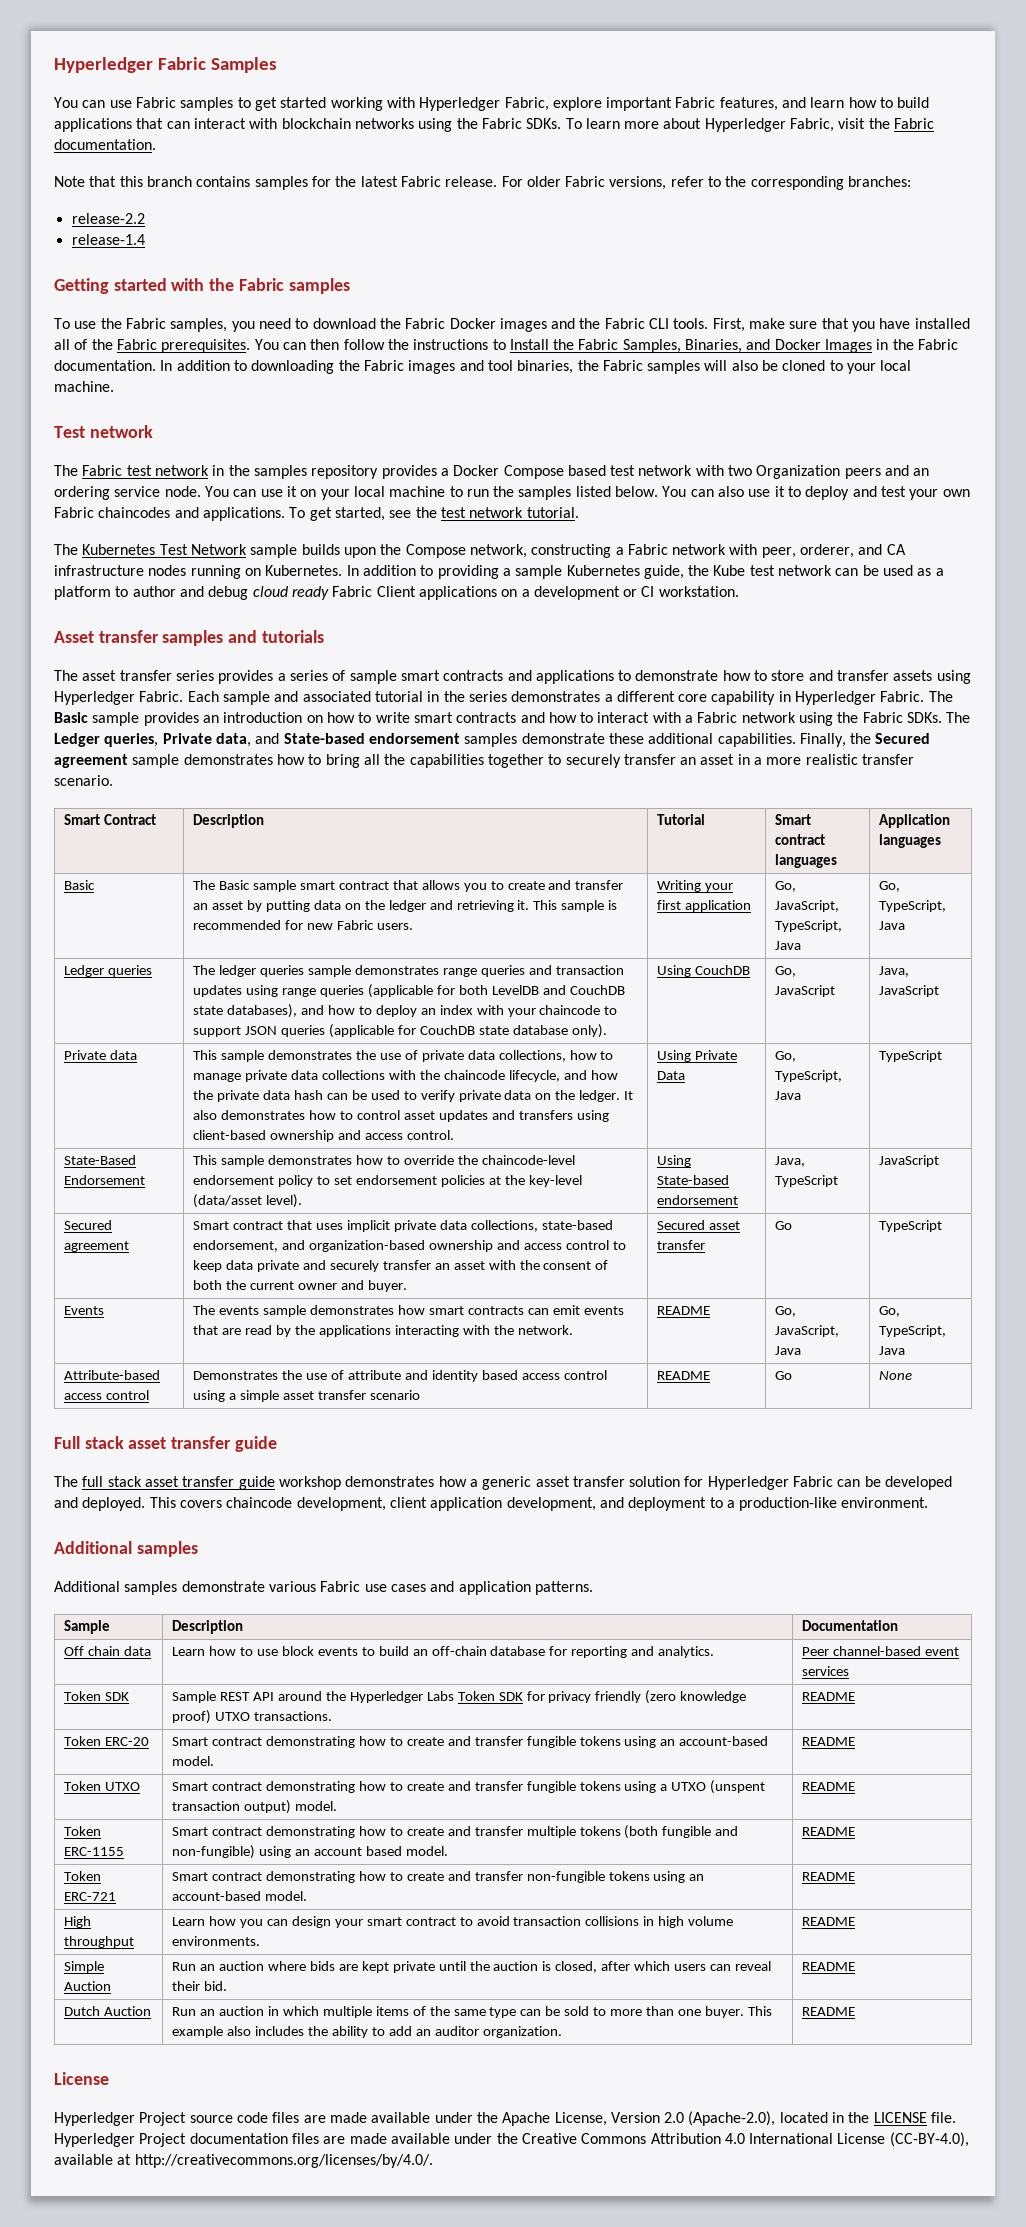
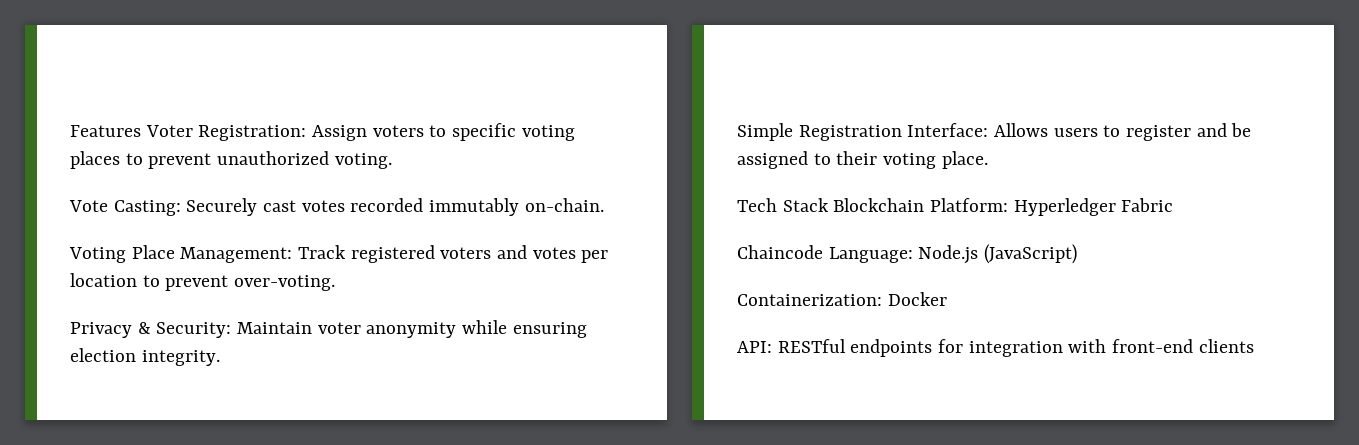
[54,57,277,73] [54,97,930,111] [54,118,935,132] [54,139,156,150] [54,176,912,190] [71,213,145,224] [71,234,145,245] [54,278,350,294] [54,318,970,332] [54,339,959,353] [54,360,912,374] [54,381,114,392] [54,425,153,438] [54,465,930,479] [54,486,970,500] [54,507,579,521] [54,544,906,558] [54,565,944,579] [54,586,739,600] [54,630,324,646] [54,670,971,684] [54,691,953,705] [54,712,971,726] [54,733,931,747] [54,754,915,768] [54,775,113,786] [64,814,157,825] [193,814,265,828] [657,814,706,825] [775,814,812,825] [775,834,826,845] [775,854,838,868] [879,814,951,828] [879,834,942,848] [64,880,96,890] [193,880,624,892] [193,900,618,912] [193,920,413,930] [657,880,734,892] [657,900,752,912] [775,881,797,892] [775,900,840,912] [775,920,843,932] [775,941,802,950] [879,881,901,892] [879,900,947,912] [879,921,906,930] [64,965,153,977] [193,965,624,977] [193,984,625,998] [193,1004,618,1018] [193,1024,607,1038] [657,965,751,977] [775,966,797,977] [775,985,836,997] [879,966,910,977] [879,985,940,997] [64,1050,138,1060] [193,1050,614,1062] [193,1070,618,1082] [193,1090,634,1102] [193,1110,609,1122] [193,1130,454,1142] [657,1050,738,1062] [657,1071,686,1080] [775,1051,797,1062] [775,1070,843,1082] [775,1091,802,1100] [879,1050,943,1062] [64,1155,137,1165] [64,1175,146,1185] [193,1155,575,1167] [193,1175,582,1187] [193,1194,303,1208] [657,1155,692,1167] [657,1175,730,1185] [657,1195,739,1205] [775,1156,806,1167] [775,1175,839,1187] [879,1155,940,1167] [64,1220,113,1230] [64,1241,130,1252] [193,1220,613,1232] [193,1240,626,1252] [193,1260,609,1272] [193,1280,407,1292] [657,1220,741,1230] [657,1240,706,1250] [775,1221,793,1230] [879,1220,943,1232] [64,1306,105,1315] [193,1305,624,1317] [193,1325,573,1337] [657,1306,711,1315] [775,1306,797,1317] [775,1325,840,1337] [775,1346,802,1355] [879,1306,901,1317] [879,1325,947,1337] [879,1346,906,1355] [64,1370,161,1380] [64,1390,150,1400] [193,1370,607,1382] [193,1390,420,1402] [657,1371,711,1380] [775,1371,793,1380] [879,1371,913,1380] [54,1436,277,1452] [54,1476,953,1490] [54,1497,929,1511] [54,1541,198,1557] [54,1581,593,1595] [64,1620,111,1634] [172,1620,244,1634] [802,1620,899,1631] [64,1646,152,1656] [172,1646,715,1658] [802,1646,960,1656] [802,1666,850,1676] [64,1691,130,1701] [172,1690,747,1704] [172,1710,333,1724] [802,1692,856,1701] [64,1736,150,1746] [172,1736,769,1748] [172,1756,215,1766] [802,1737,856,1746] [64,1781,141,1791] [172,1780,766,1794] [172,1800,338,1814] [802,1782,856,1791] [64,1826,102,1836] [64,1847,125,1856] [172,1825,739,1839] [172,1845,448,1859] [802,1827,856,1836] [64,1871,102,1881] [64,1892,117,1901] [172,1871,705,1883] [172,1891,308,1901] [802,1872,856,1881] [64,1916,92,1928] [64,1936,135,1948] [172,1916,734,1928] [172,1936,261,1946] [802,1917,856,1926] [64,1961,105,1973] [64,1981,112,1991] [172,1961,771,1973] [172,1981,228,1991] [802,1962,856,1971] [64,2006,152,2016] [172,2006,772,2018] [172,2026,562,2038] [802,2007,856,2016] [54,2072,109,2085] [54,2111,957,2126] [54,2132,969,2147] [54,2154,433,2168] Hyperledger Fabric Samples // You can use Fabric samples to get started working with Hyperledger Fabric, explore important Fabric features, and learn how to build applications that can interact with blockchain networks using the Fabric SDKs. To learn more about Hyperledger Fabric, visit the Fabric documentation. // Note that this branch contains samples for the latest Fabric release. For older Fabric versions, refer to the corresponding branches: // release-2.2 // release-1.4 // Getting started with the Fabric samples // To use the Fabric samples, you need to download the Fabric Docker images and the Fabric CLI tools. First, make sure that you have installed all of the Fabric prerequisites. You can then follow the instructions to Install the Fabric Samples, Binaries, and Docker Images in the Fabric documentation. In addition to downloading the Fabric images and tool binaries, the Fabric samples will also be cloned to your local machine. // Test network // The Fabric test network in the samples repository provides a Docker Compose based test network with two Organization peers and an ordering service node. You can use it on your local machine to run the samples listed below. You can also use it to deploy and test your own Fabric chaincodes and applications. To get started, see the test network tutorial. // The Kubernetes Test Network sample builds upon the Compose network, constructing a Fabric network with peer, orderer, and CA infrastructure nodes running on Kubernetes. In addition to providing a sample Kubernetes guide, the Kube test network can be used as a platform to author and debug cloud ready Fabric Client applications on a development or CI workstation. // Asset transfer samples and tutorials // The asset transfer series provides a series of sample smart contracts and applications to demonstrate how to store and transfer assets using Hyperledger Fabric. Each sample and associated tutorial in the series demonstrates a different core capability in Hyperledger Fabric. The Basic sample provides an introduction on how to write smart contracts and how to interact with a Fabric network using the Fabric SDKs. The Ledger queries, Private data, and State-based endorsement samples demonstrate these additional capabilities. Finally, the Secured agreement sample demonstrates how to bring all the capabilities together to securely transfer an asset in a more realistic transfer scenario. // Smart Contract | Description | Tutorial | Smart contract languages | Application languages // Basic | The Basic sample smart contract that allows you to create and transfer an asset by putting data on the ledger and retrieving it. This sample is recommended for new Fabric users. | Writing your first application | Go, JavaScript, TypeScript, Java | Go, TypeScript, Java // Ledger queries | The ledger queries sample demonstrates range queries and transaction updates using range queries (applicable for both LevelDB and CouchDB state databases), and how to deploy an index with your chaincode to support JSON queries (applicable for CouchDB state database only). | Using CouchDB | Go, JavaScript | Java, JavaScript // Private data | This sample demonstrates the use of private data collections, how to manage private data collections with the chaincode lifecycle, and how the private data hash can be used to verify private data on the ledger. It also demonstrates how to control asset updates and transfers using client-based ownership and access control. | Using Private Data | Go, TypeScript, Java | TypeScript // State-Based Endorsement | This sample demonstrates how to override the chaincode-level endorsement policy to set endorsement policies at the key-level (data/asset level). | Using State-based endorsement | Java, TypeScript | JavaScript // Secured agreement | Smart contract that uses implicit private data collections, state-based endorsement, and organization-based ownership and access control to keep data private and securely transfer an asset with the consent of both the current owner and buyer. | Secured asset transfer | Go | TypeScript // Events | The events sample demonstrates how smart contracts can emit events that are read by the applications interacting with the network. | README | Go, JavaScript, Java | Go, TypeScript, Java // Attribute-based access control | Demonstrates the use of attribute and identity based access control using a simple asset transfer scenario | README | Go | None // Full stack asset transfer guide // The full stack asset transfer guide workshop demonstrates how a generic asset transfer solution for Hyperledger Fabric can be developed and deployed. This covers chaincode development, client application development, and deployment to a production-like environment. // Additional samples // Additional samples demonstrate various Fabric use cases and application patterns. // Sample | Description | Documentation // Off chain data | Learn how to use block events to build an off-chain database for reporting and analytics. | Peer channel-based event services // Token SDK | Sample REST API around the Hyperledger Labs Token SDK for privacy friendly (zero knowledge proof) UTXO transactions. | README // Token ERC-20 | Smart contract demonstrating how to create and transfer fungible tokens using an account-based model. | README // Token UTXO | Smart contract demonstrating how to create and transfer fungible tokens using a UTXO (unspent transaction output) model. | README // Token ERC-1155 | Smart contract demonstrating how to create and transfer multiple tokens (both fungible and non-fungible) using an account based model. | README // Token ERC-721 | Smart contract demonstrating how to create and transfer non-fungible tokens using an account-based model. | README // High throughput | Learn how you can design your smart contract to avoid transaction collisions in high volume environments. | README // Simple Auction | Run an auction where bids are kept private until the auction is closed, after which users can reveal their bid. | README // Dutch Auction | Run an auction in which multiple items of the same type can be sold to more than one buyer. This example also includes the ability to add an auditor organization. | README // License // Hyperledger Project source code files are made available under the Apache License, Version 2.0 (Apache-2.0), located in the LICENSE file. Hyperledger Project documentation files are made available under the Creative Commons Attribution 4.0 International License (CC-BY-4.0), available at http://creativecommons.org/licenses/by/4.0/. -> [70,123,575,141] [70,151,392,169] [69,198,604,216] [69,245,609,263] [70,273,336,291] [70,320,587,338] [70,348,220,366] [737,123,1252,141] [737,151,988,169] [737,198,1174,216] [737,244,1078,264] [737,292,947,306] [737,339,1254,357] Features Voter Registration: Assign voters to specific voting places to prevent unauthorized voting. // Vote Casting: Securely cast votes recorded immutably on-chain. // Voting Place Management: Track registered voters and votes per location to prevent over-voting. // Privacy & Security: Maintain voter anonymity while ensuring election integrity. // Simple Registration Interface: Allows users to register and be assigned to their voting place. // Tech Stack Blockchain Platform: Hyperledger Fabric // Chaincode Language: Node.js (JavaScript) // Containerization: Docker // API: RESTful endpoints for integration with front-end clients

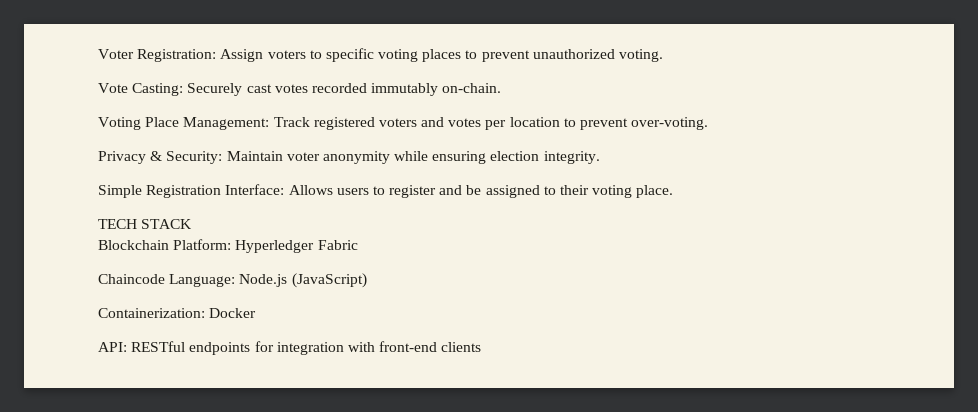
[70,125,141,137] Features -> (98, 54) none
[737,198,829,212] Tech Stack -> [98,219,193,229] TECH STACK //

